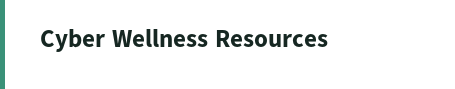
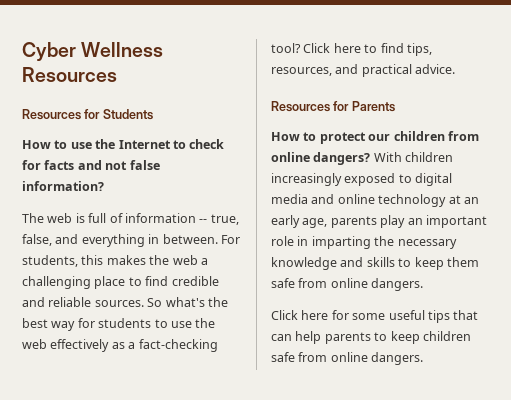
(328, 38) none -> [22,109,153,120] [22,139,225,149] [22,160,160,170] [22,181,104,191] [22,213,239,225] [22,234,240,247] [22,255,208,267] [22,276,219,289] [22,297,228,307] [22,318,216,331] [22,339,218,352] [271,43,432,56] [271,64,456,77] [271,101,395,112] [271,131,479,144] [271,152,454,165] [271,173,453,186] [271,194,479,207] [271,215,487,228] [271,236,457,249] [271,257,479,270] [271,278,424,291] [271,310,479,323] [271,331,471,344] [271,352,424,365] // Resources for Students // How to use the Internet to check for facts and not false information? // The web is full of information -- true, false, and everything in between. For students, this makes the web a challenging place to find credible and reliable sources. So what's the best way for students to use the web effectively as a fact-checking tool? Click here to find tips, resources, and practical advice. // Resources for Parents // How to protect our children from online dangers? With children increasingly exposed to digital media and online technology at an early age, parents play an important role in imparting the necessary knowledge and skills to keep them safe from online dangers. // Click here for some useful tips that can help parents to keep children safe from online dangers.

